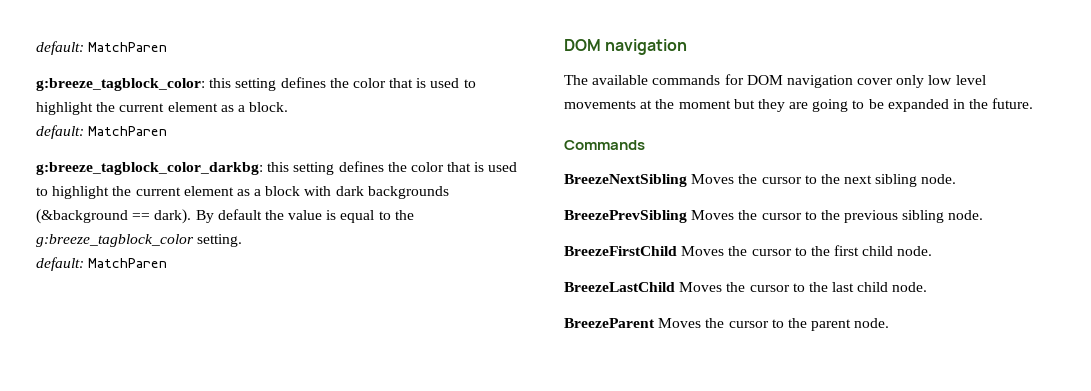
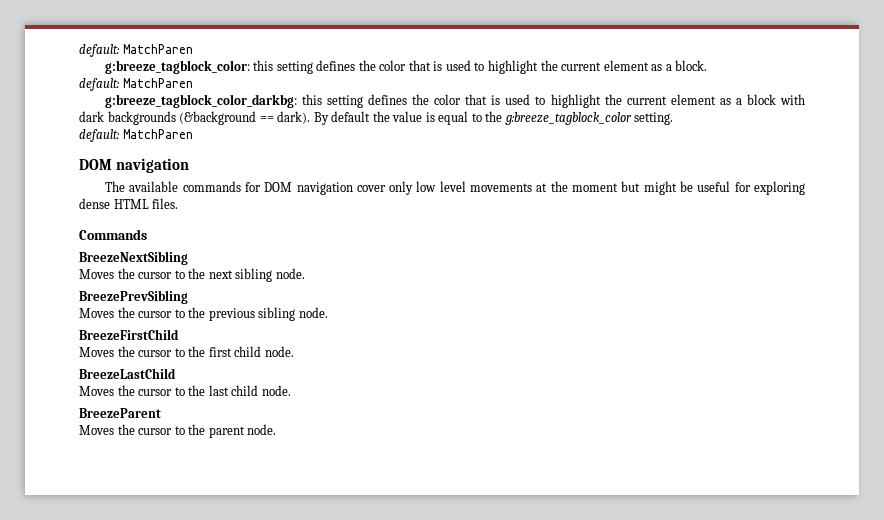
[757,98,1034,112] they are going to be expanded in the future. -> [643,181,806,195] [79,198,179,209] might be useful for exploring dense HTML files.
(687, 180) none -> (188, 258) //
(687, 216) none -> (188, 297) //
(677, 251) none -> (179, 334) //
(675, 287) none -> (176, 373) //
(655, 323) none -> (161, 413) //

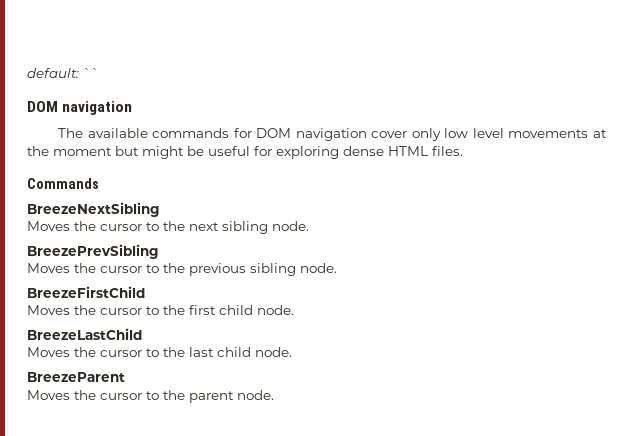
[79,44,193,57] [104,60,708,74] [79,78,193,91] [104,94,806,108] [79,111,674,125] [79,129,193,142] default: MatchParen // g:breeze_tagblock_color: this setting defines the color that is used to highlight the current element as a block. // default: MatchParen // g:breeze_tagblock_color_darkbg: this setting defines the color that is used to highlight the current element as a block with dark backgrounds (&background == dark). By default the value is equal to the g:breeze_tagblock_color setting. // default: MatchParen -> [27,68,99,78] default: ``

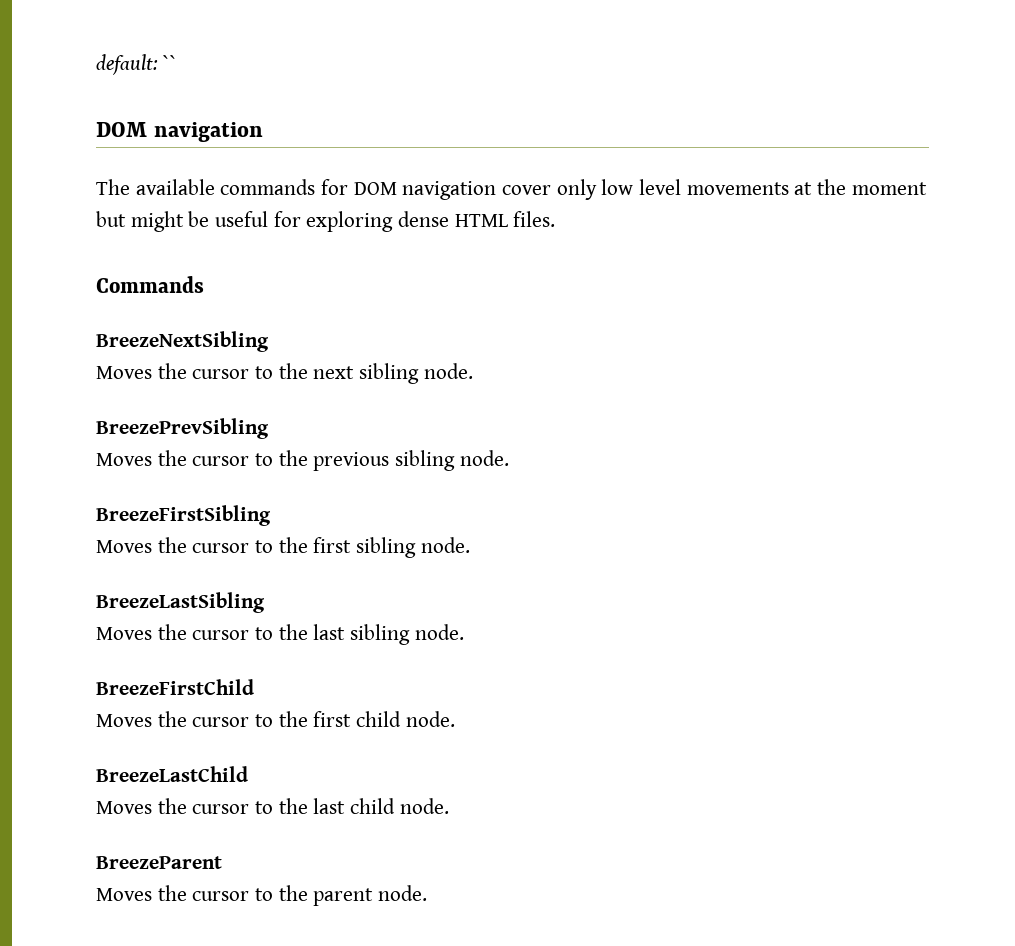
(337, 268) none -> [96,505,271,526] [96,537,470,558] [96,592,265,613] [96,624,464,645] // BreezeFirstSibling // Moves the cursor to the first sibling node. // BreezeLastSibling // Moves the cursor to the last sibling node.

